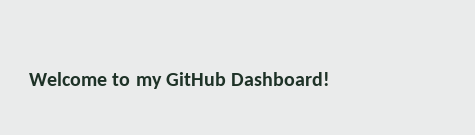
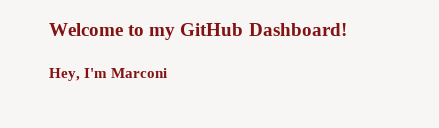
(331, 79) none -> [49,68,168,81] // Hey, I'm Marconi

